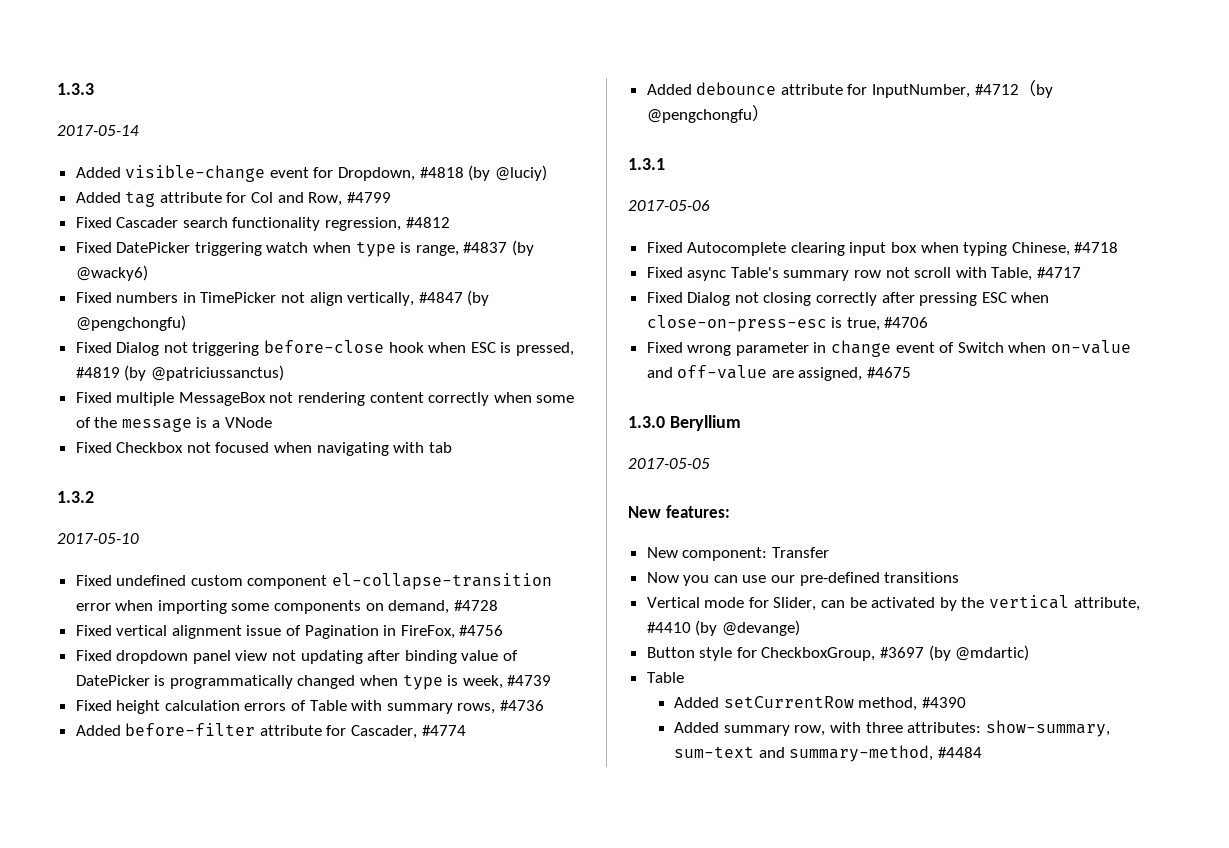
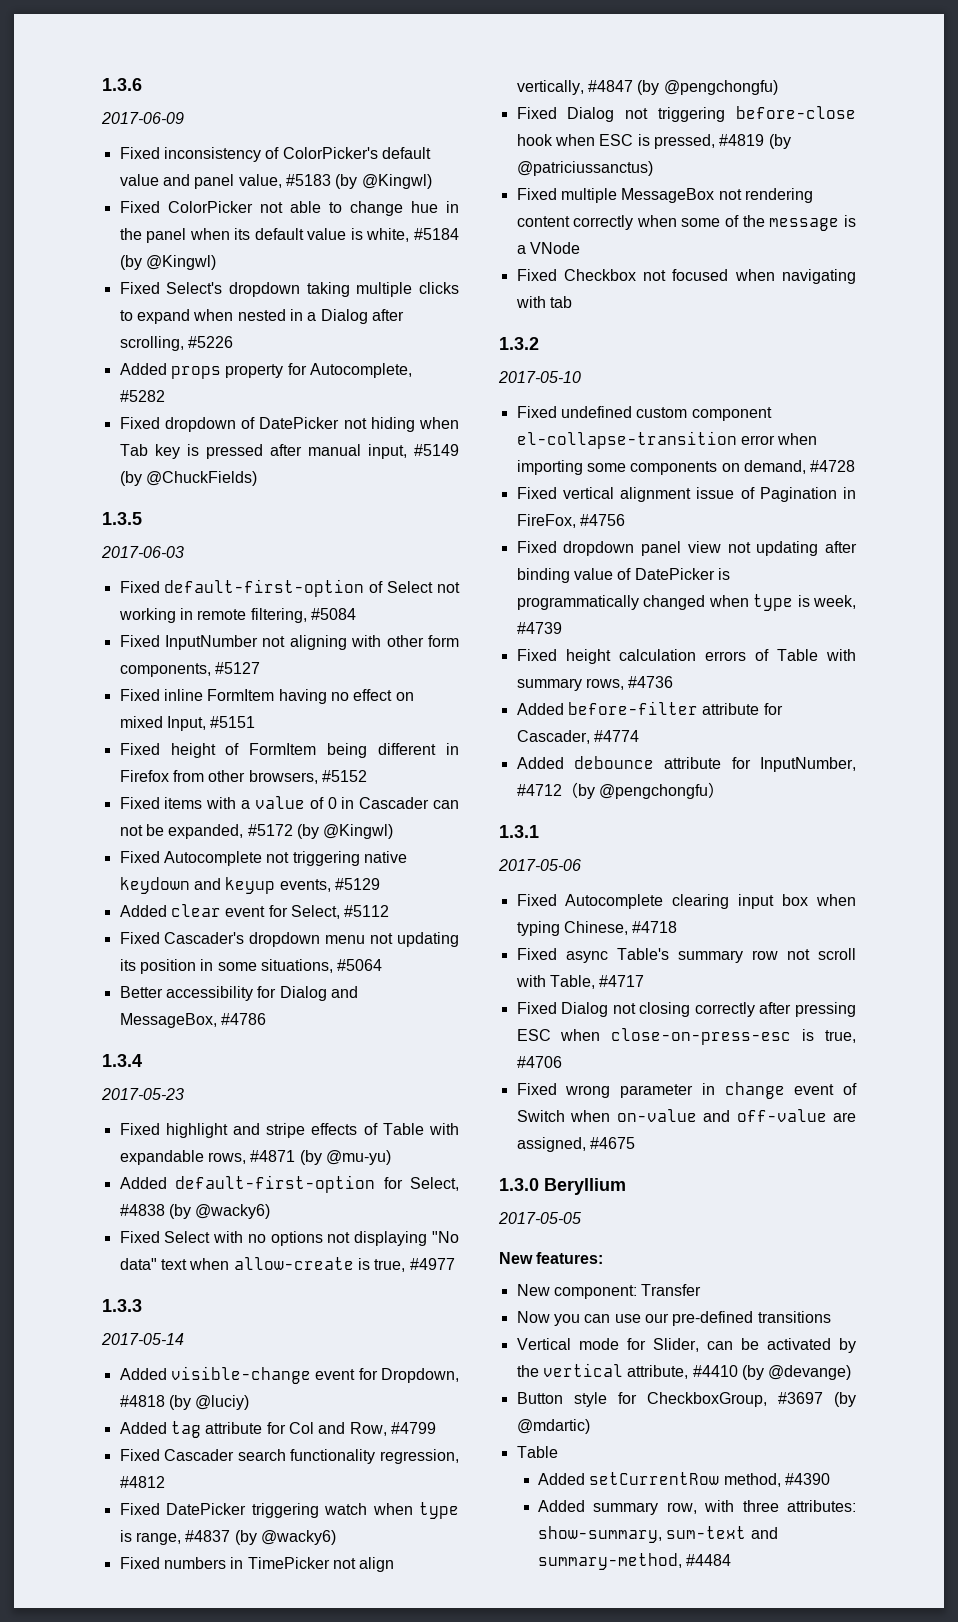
(57, 89) none -> [102,78,142,91] [101,112,184,124] [119,147,431,162] [119,174,432,189] [119,201,459,216] [119,228,460,243] [119,255,216,270] [119,282,459,297] [119,309,404,324] [119,336,233,351] [119,363,412,379] [119,390,165,402] [119,417,460,432] [119,444,459,459] [119,471,257,486] [102,512,142,525] [101,546,184,558] [119,579,461,597] [118,608,356,623] [119,635,459,650] [119,662,260,677] [119,689,414,704] [119,716,256,731] [119,743,459,758] [119,770,367,784] [119,796,459,809] [119,824,394,839] [119,851,407,866] [119,877,380,894] [119,904,390,919] [119,932,459,947] [119,959,383,974] [119,986,358,1001] [119,1013,266,1028] [102,1054,142,1067] [101,1088,184,1100] [119,1123,459,1138] [119,1150,391,1165] [119,1175,459,1193] [119,1204,271,1219] [119,1231,459,1246] [119,1257,455,1272] 1.3.6 // 2017-06-09 // Fixed inconsistency of ColorPicker's default value and panel value, #5183 (by @Kingwl) // Fixed ColorPicker not able to change hue in the panel when its default value is white, #5184 (by @Kingwl) // Fixed Select's dropdown taking multiple clicks to expand when nested in a Dialog after scrolling, #5226 // Added props property for Autocomplete, #5282 // Fixed dropdown of DatePicker not hiding when Tab key is pressed after manual input, #5149 (by @ChuckFields) // 1.3.5 // 2017-06-03 // Fixed default-first-option of Select not working in remote filtering, #5084 // Fixed InputNumber not aligning with other form components, #5127 // Fixed inline FormItem having no effect on mixed Input, #5151 // Fixed height of FormItem being different in Firefox from other browsers, #5152 // Fixed items with a value of 0 in Cascader can not be expanded, #5172 (by @Kingwl) // Fixed Autocomplete not triggering native keydown and keyup events, #5129 // Added clear event for Select, #5112 // Fixed Cascader's dropdown menu not updating its position in some situations, #5064 // Better accessibility for Dialog and MessageBox, #4786 // 1.3.4 // 2017-05-23 // Fixed highlight and stripe effects of Table with expandable rows, #4871 (by @mu-yu) // Added default-first-option for Select, #4838 (by @wacky6) // Fixed Select with no options not displaying "No data" text when allow-create is true, #4977 //

